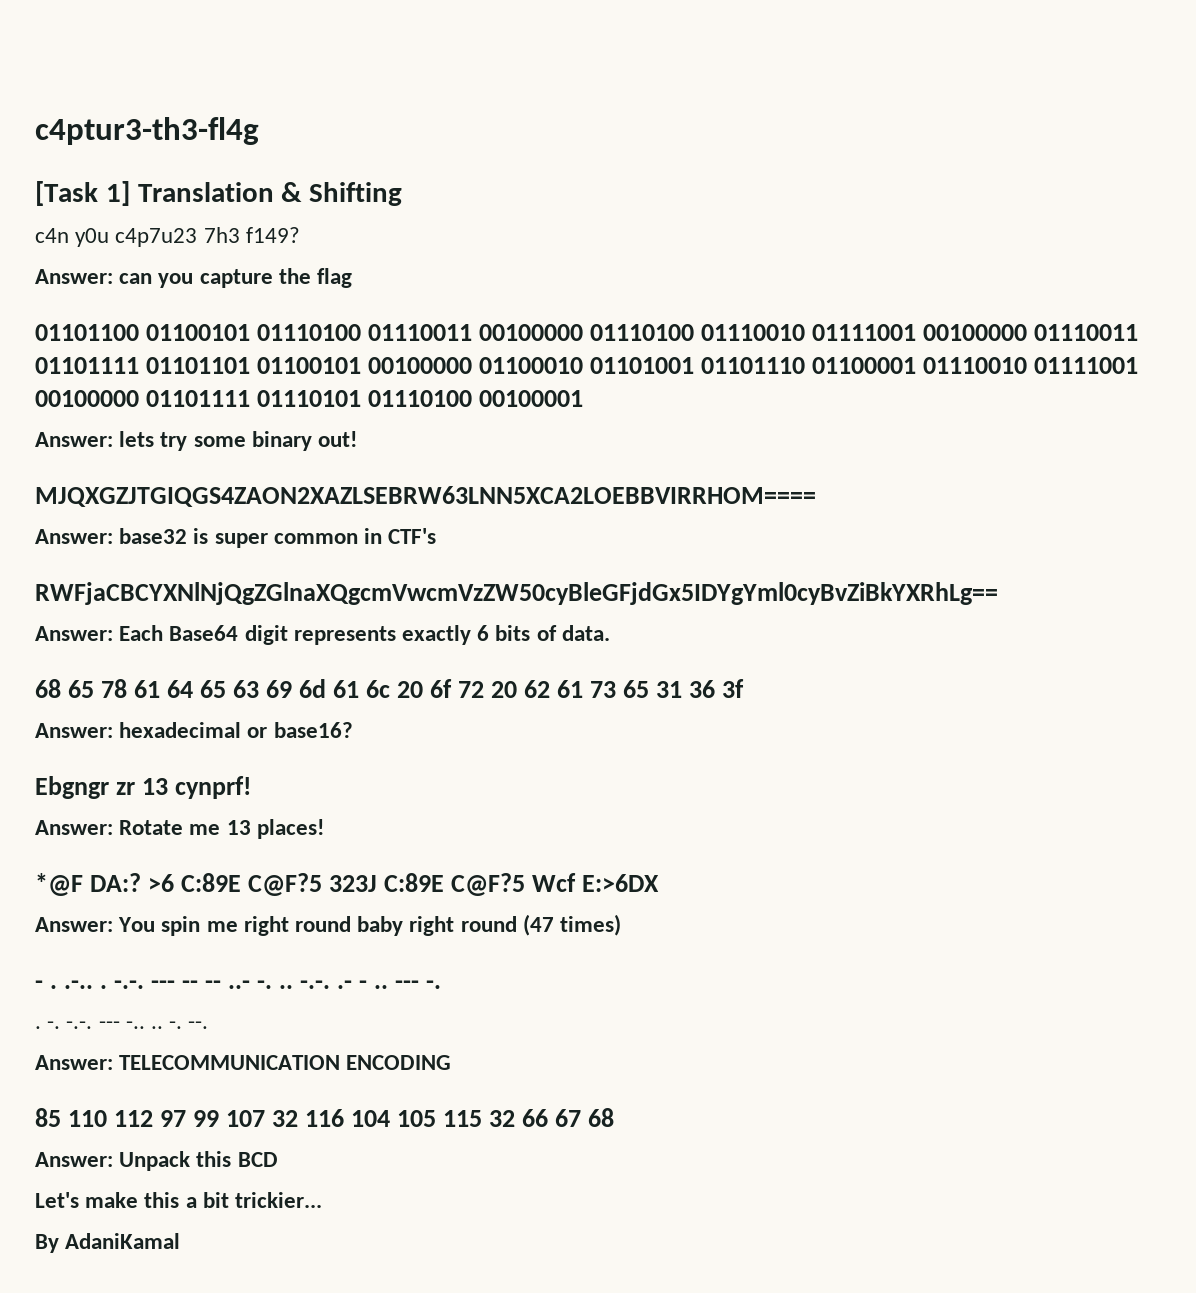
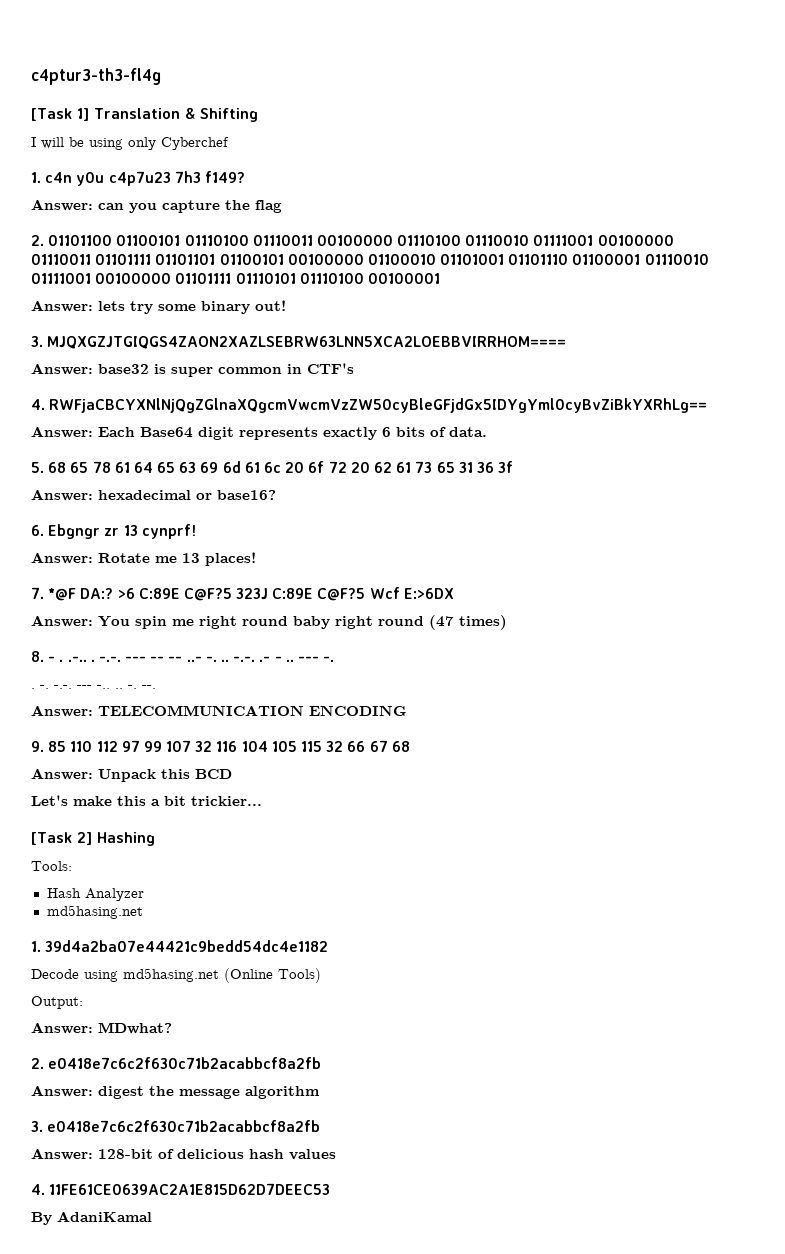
(403, 194) none -> [31,137,229,150] [31,172,41,183] I will be using only Cyberchef // 1.
(353, 278) none -> [31,235,44,246] 2.
(358, 439) none -> [31,336,43,347] 3.
(437, 536) none -> [31,399,45,410] 4.
(610, 633) none -> [31,462,44,473] 5.
(353, 730) none -> [31,525,44,536] 6.
(324, 829) none -> [31,587,44,599] 7.
(622, 925) none -> [31,651,44,662] 8.
(452, 1062) none -> [31,741,44,752] 9.
(323, 1200) none -> [31,832,155,846] [31,861,72,871] [46,888,144,901] [46,905,143,919] [31,940,329,952] [31,968,321,983] [31,996,83,1009] [31,1022,172,1034] [31,1057,322,1069] [31,1085,320,1099] [31,1120,321,1132] [31,1148,336,1160] [31,1183,331,1195] // [Task 2] Hashing // Tools: // Hash Analyzer // md5hasing.net // 1. 39d4a2ba07e44421c9bedd54dc4e1182 // Decode using md5hasing.net (Online Tools) // Output: // Answer: MDwhat? // 2. e0418e7c6c2f630c71b2acabbcf8a2fb // Answer: digest the message algorithm // 3. e0418e7c6c2f630c71b2acabbcf8a2fb // Answer: 128-bit of delicious hash values // 4. 11FE61CE0639AC2A1E815D62D7DEEC53

